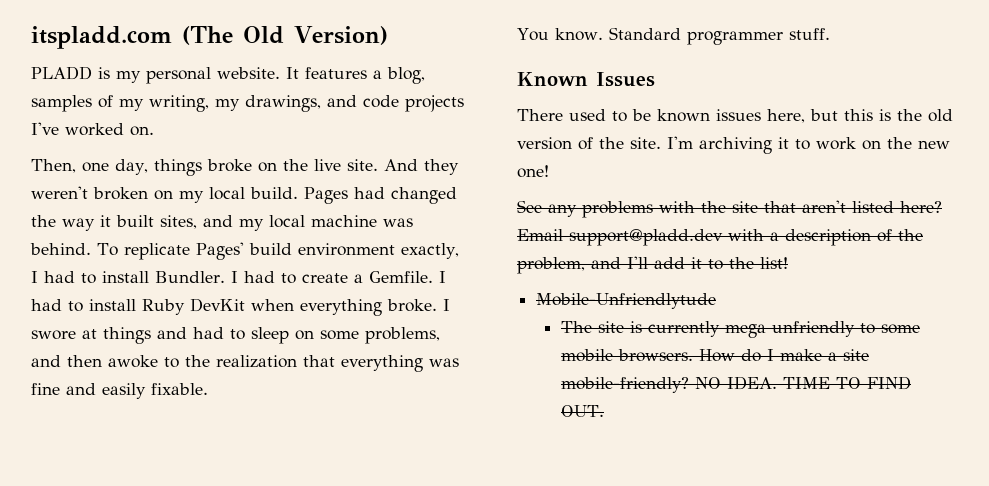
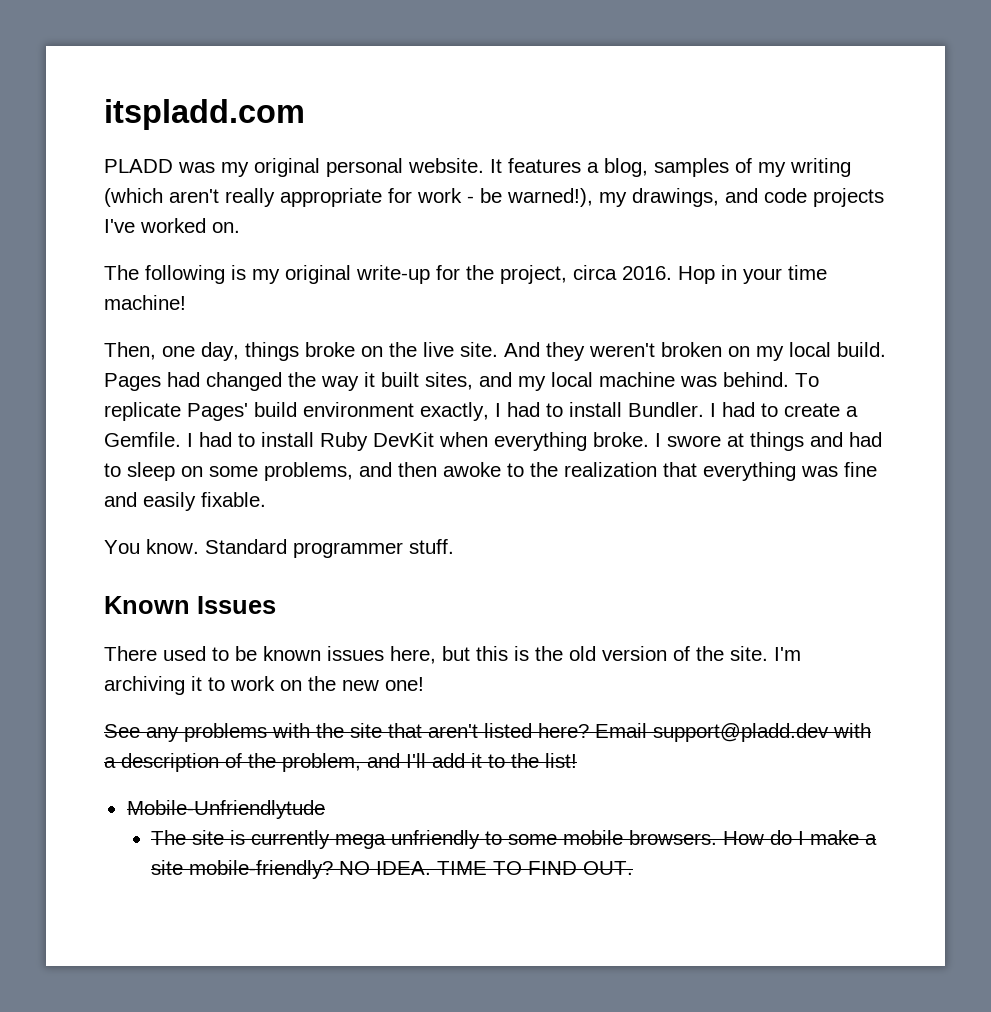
[182,26,388,45] [31,66,141,83] (The Old Version) // PLADD is my -> [104,158,320,177] // PLADD was my original
[149,95,209,112] writing, -> [790,158,851,177] [104,188,593,207] writing (which aren't really appropriate for work - be warned!),
(154, 131) none -> [104,265,827,284] [104,295,186,310] // The following is my original write-up for the project, circa 2016. Hop in your time machine!

